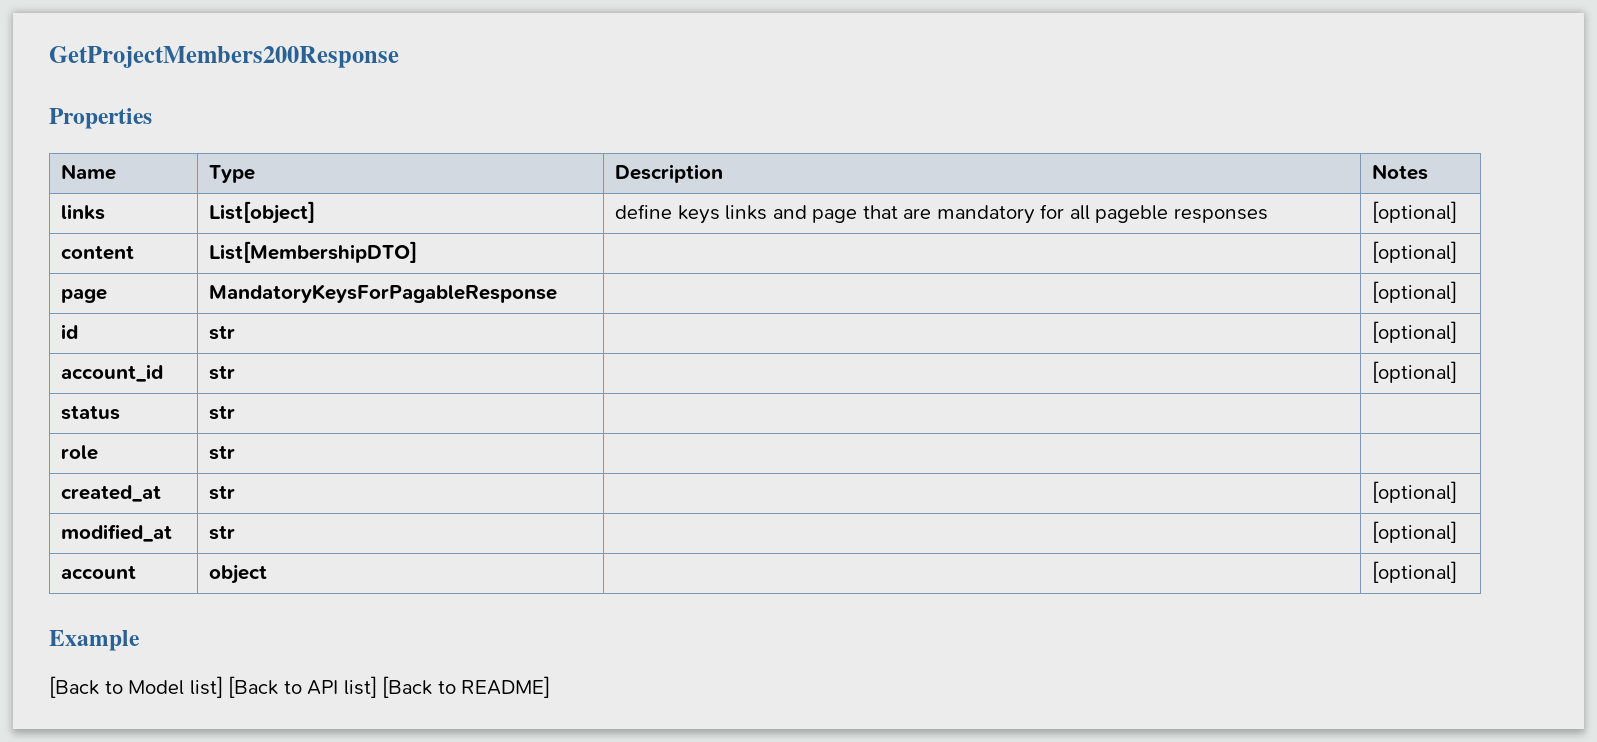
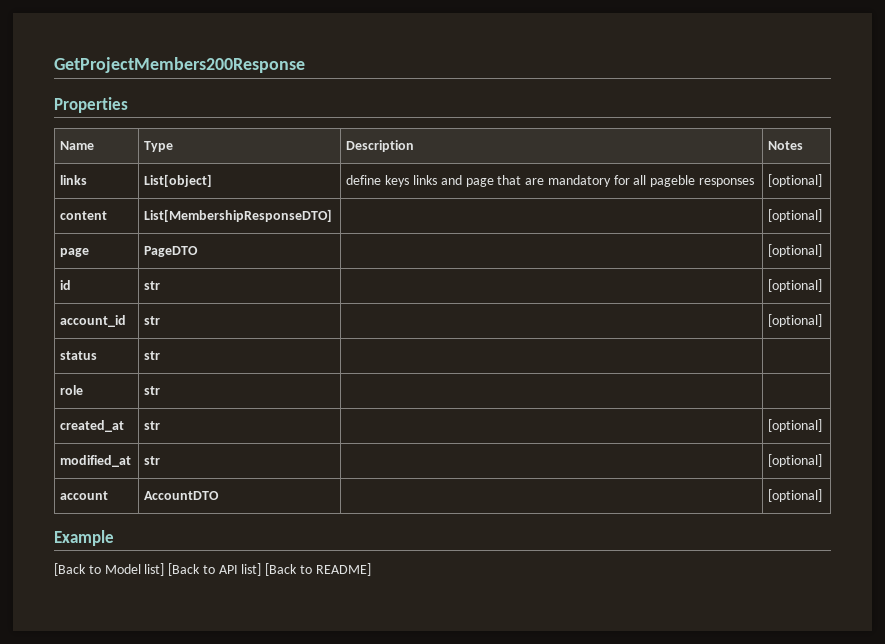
[209,241,418,263] List[MembershipDTO] -> [144,209,333,222] List[MembershipResponseDTO]
[209,284,558,303] MandatoryKeysForPagableResponse -> [144,246,199,257] PageDTO
[209,564,268,584] object -> [144,491,220,500] AccountDTO

